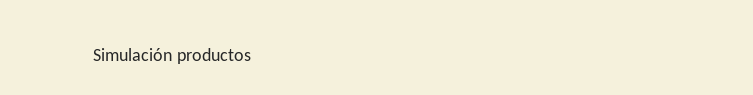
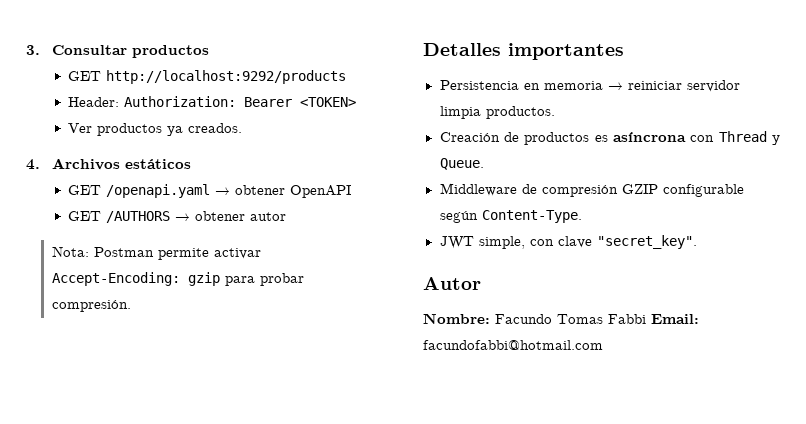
[93,48,251,64] Simulación productos -> [26,45,209,58] [68,70,347,84] [68,96,357,107] [68,123,243,136] [26,158,191,170] [68,184,352,198] [68,211,287,223] [51,246,261,260] [51,272,304,286] [51,300,131,312] [423,43,624,60] [439,80,740,92] [439,106,555,119] [439,131,780,145] [439,158,484,170] [439,183,744,197] [439,210,582,223] [439,235,697,249] [423,277,481,290] [423,313,699,324] [423,340,603,350] 3. Consultar productos // GET http://localhost:9292/products // Header: Authorization: Bearer <TOKEN> // Ver productos ya creados. // 4. Archivos estáticos // GET /openapi.yaml → obtener OpenAPI // GET /AUTHORS → obtener autor // Nota: Postman permite activar Accept-Encoding: gzip para probar compresión. // Detalles importantes // Persistencia en memoria → reiniciar servidor limpia productos. // Creación de productos es asíncrona con Thread y Queue. // Middleware de compresión GZIP configurable según Content-Type. // JWT simple, con clave "secret_key". // Autor // Nombre: Facundo Tomas Fabbi Email: facundofabbi@hotmail.com

